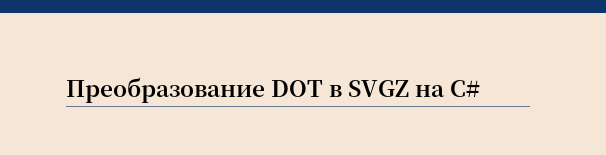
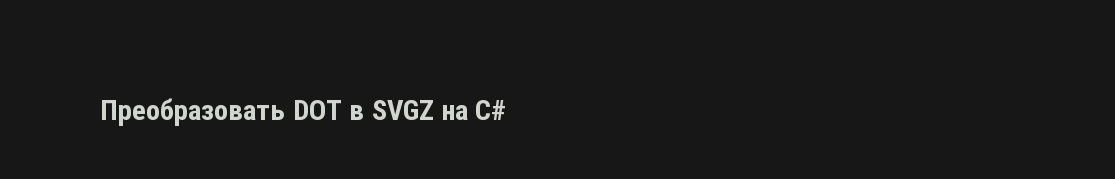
[66,77,265,103] Преобразование -> [100,98,285,126] Преобразовать

